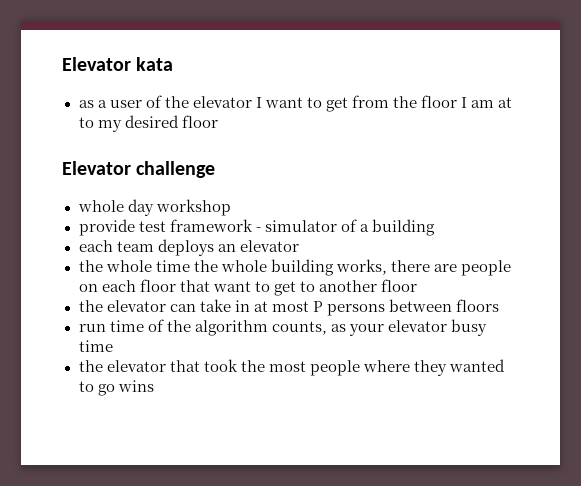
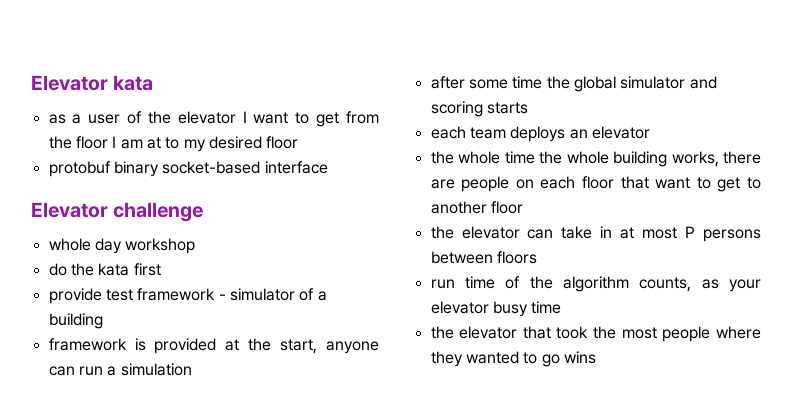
(218, 121) none -> [48,161,328,177] // protobuf binary socket-based interface
(231, 207) none -> [48,263,161,276] // do the kata first
(435, 227) none -> [48,338,379,354] [48,363,192,376] [430,76,717,92] [430,101,528,117] // framework is provided at the start, anyone can run a simulation // after some time the global simulator and scoring starts

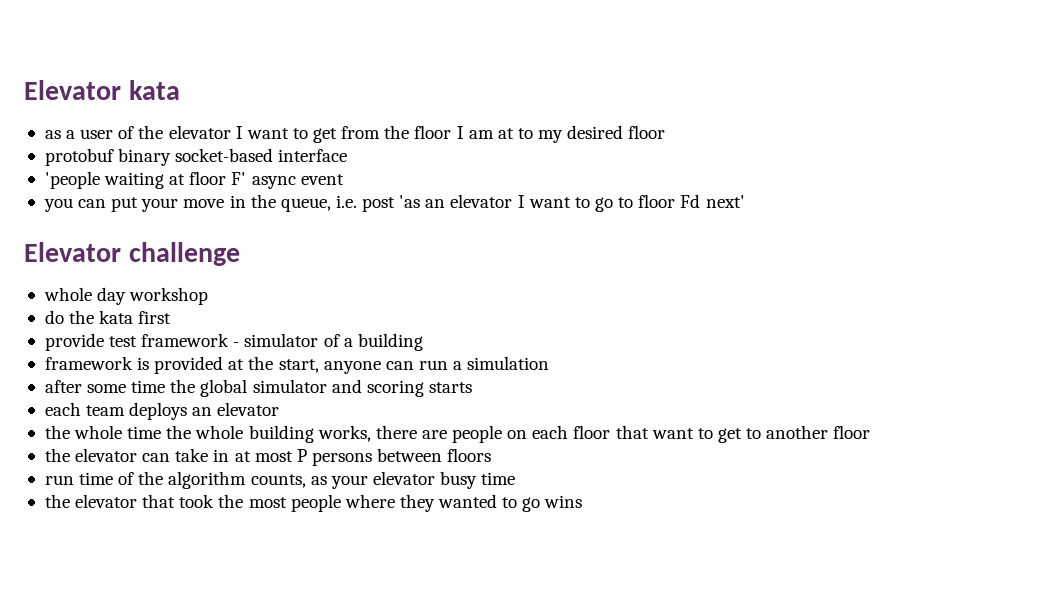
(328, 167) none -> [44,171,344,189] [43,194,745,212] // 'people waiting at floor F' async event // you can put your move in the queue, i.e. post 'as an elevator I want to go to floor Fd next'

